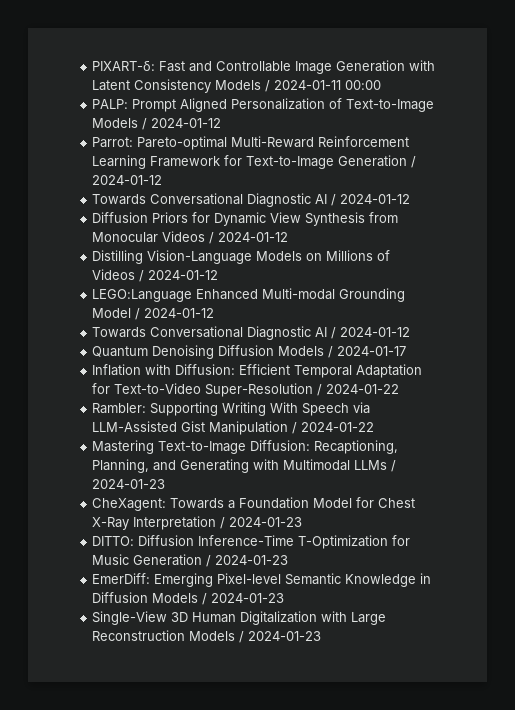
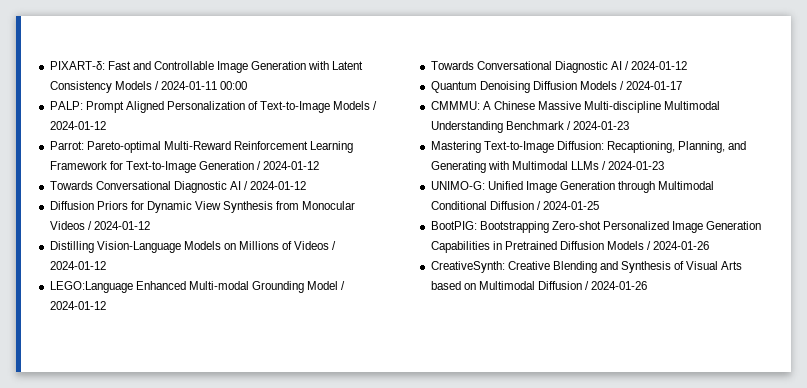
[92,364,423,378] [92,383,400,397] [92,402,371,416] [92,421,375,435] Inflation with Diffusion: Efficient Temporal Adaptation for Text-to-Video Super-Resolution / 2024-01-22 // Rambler: Supporting Writing With Speech via LLM-Assisted Gist Manipulation / 2024-01-22 -> [430,101,721,113] [430,121,629,133] CMMMU: A Chinese Massive Multi-discipline Multimodal Understanding Benchmark / 2024-01-23
[92,497,416,511] [92,516,303,530] [92,535,411,549] [92,554,289,567] [92,573,432,587] [92,592,285,605] [92,611,387,625] [92,630,322,643] CheXagent: Towards a Foundation Model for Chest X-Ray Interpretation / 2024-01-23 // DITTO: Diffusion Inference-Time T-Optimization for Music Generation / 2024-01-23 // EmerDiff: Emerging Pixel-level Semantic Knowledge in Diffusion Models / 2024-01-23 // Single-View 3D Human Digitalization with Large Reconstruction Models / 2024-01-23 -> [430,181,715,193] [430,201,599,210] [430,221,762,233] [430,241,710,253] [430,261,743,273] [430,281,648,290] UNIMO-G: Unified Image Generation through Multimodal Conditional Diffusion / 2024-01-25 // BootPIG: Bootstrapping Zero-shot Personalized Image Generation Capabilities in Pretrained Diffusion Models / 2024-01-26 // CreativeSynth: Creative Blending and Synthesis of Visual Arts based on Multimodal Diffusion / 2024-01-26

